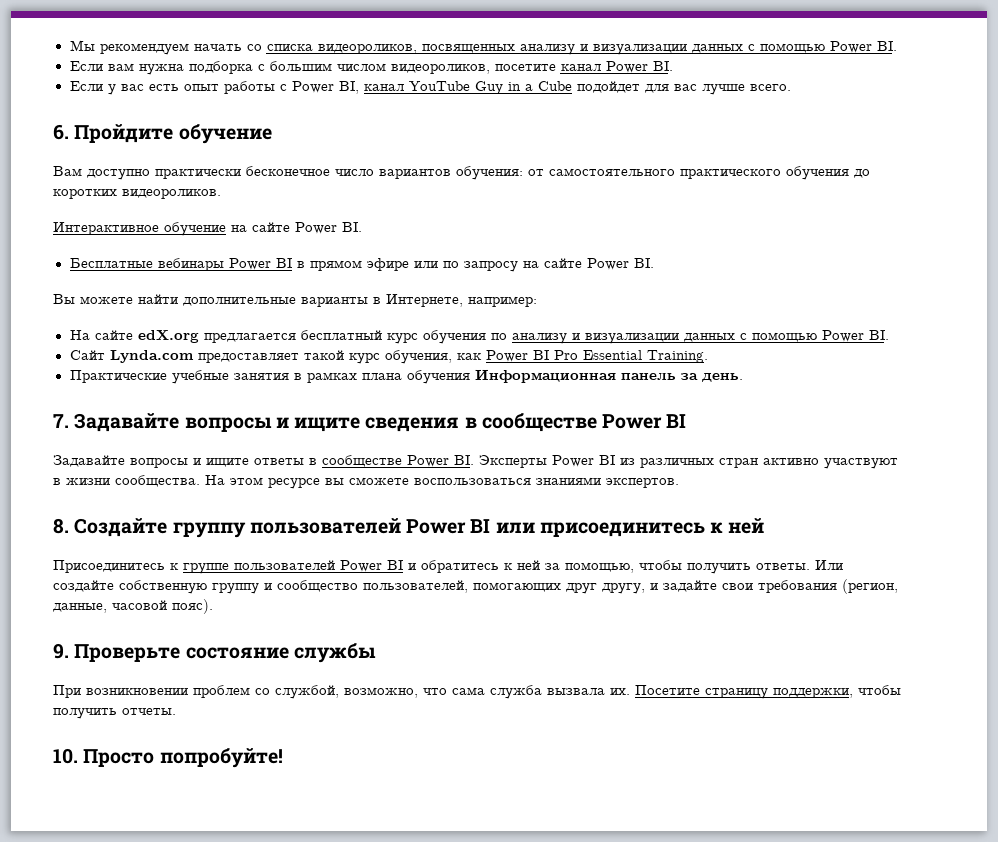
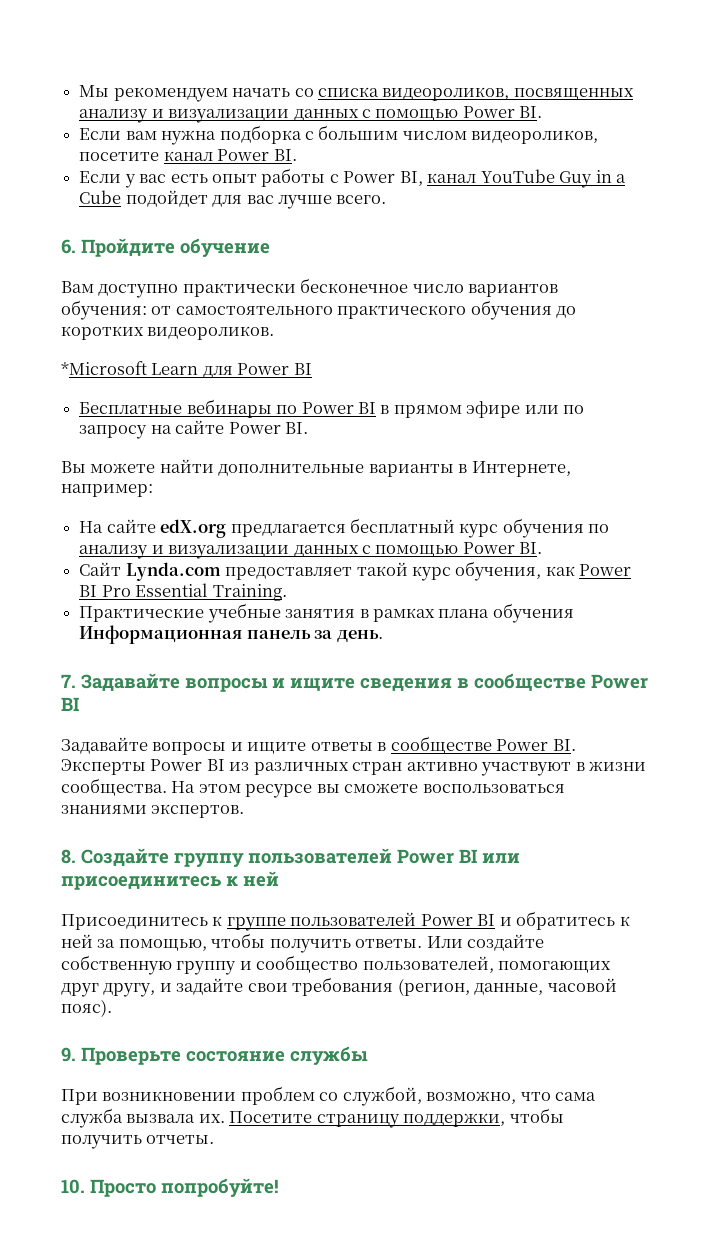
[53,222,362,236] Интерактивное обучение на сайте Power BI. -> [61,361,312,378] *Microsoft Learn для Power BI
(224, 264) none -> [276,405,298,414] по

